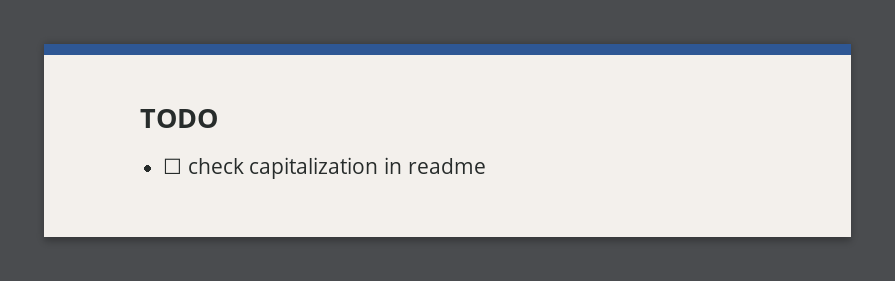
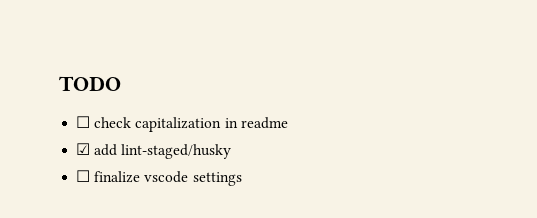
(486, 166) none -> [76,143,232,159] [76,170,242,186] // ☑ add lint-staged/husky // ☐ finalize vscode settings

